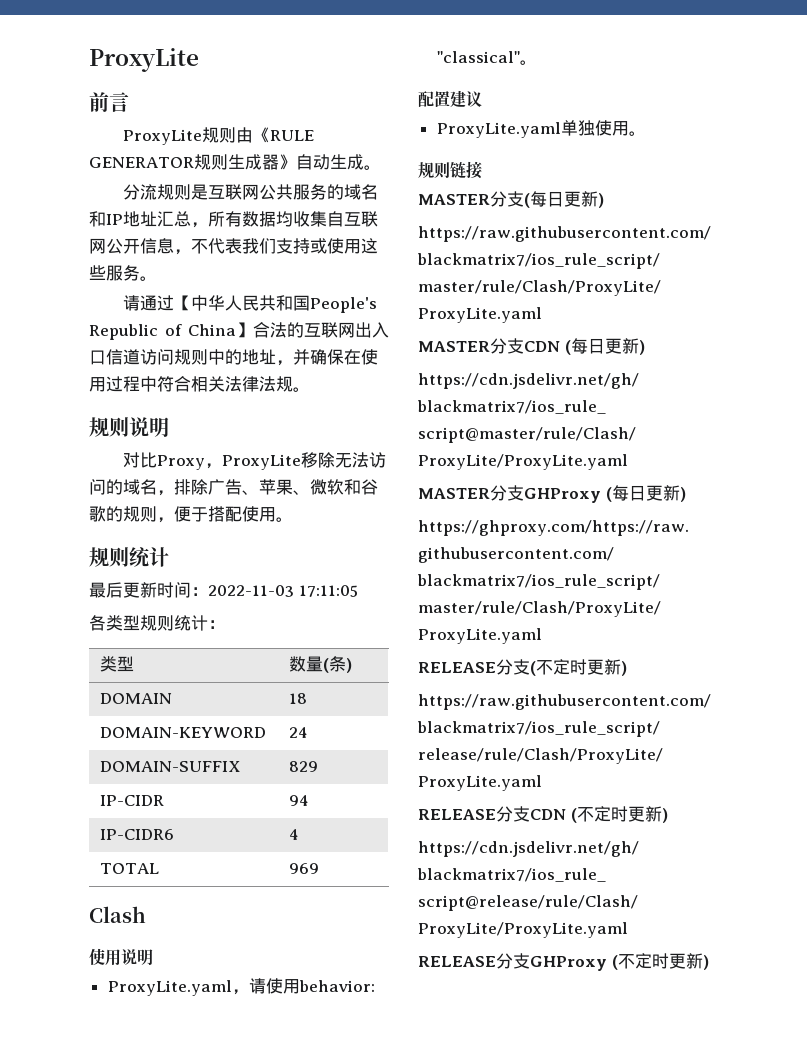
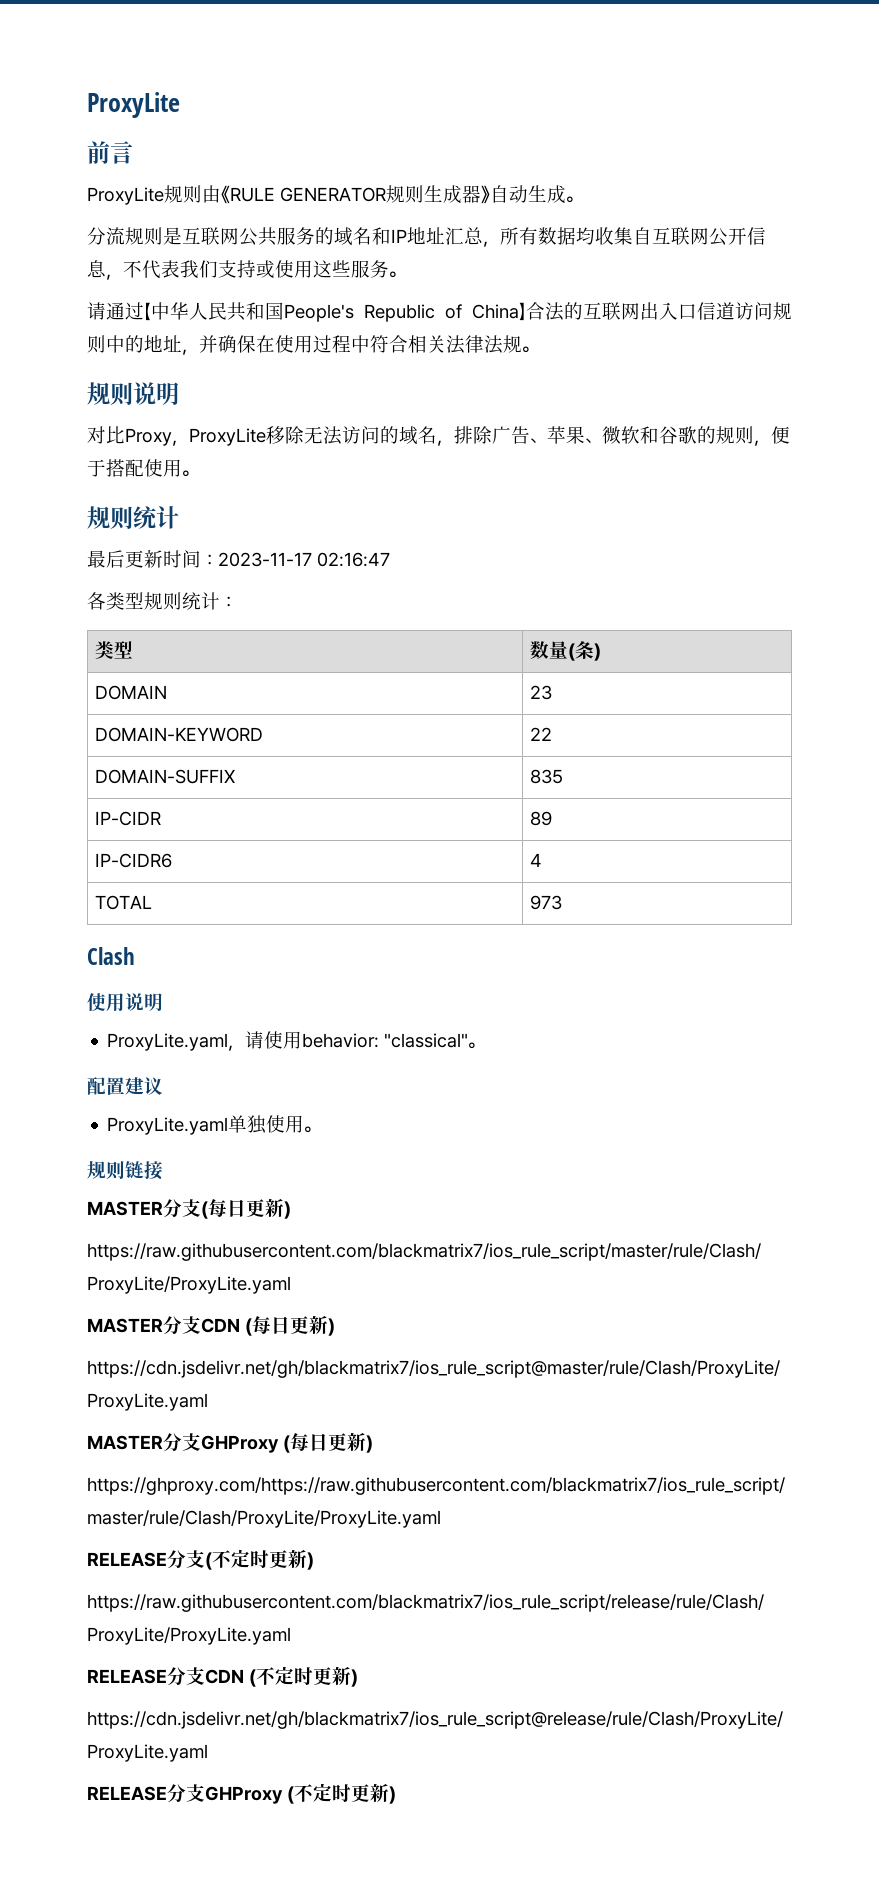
[208,585,358,597] 2022-11-03 17:11:05 -> [218,552,390,567] 2023-11-17 02:16:47
[288,693,307,704] 18 -> [529,685,552,700] 23
[288,727,308,738] 24 -> [529,727,552,741] 22
[288,761,318,772] 829 -> [529,769,563,784] 835
[288,795,309,806] 94 -> [529,811,552,826] 89
[288,863,319,874] 969 -> [529,895,562,910] 973

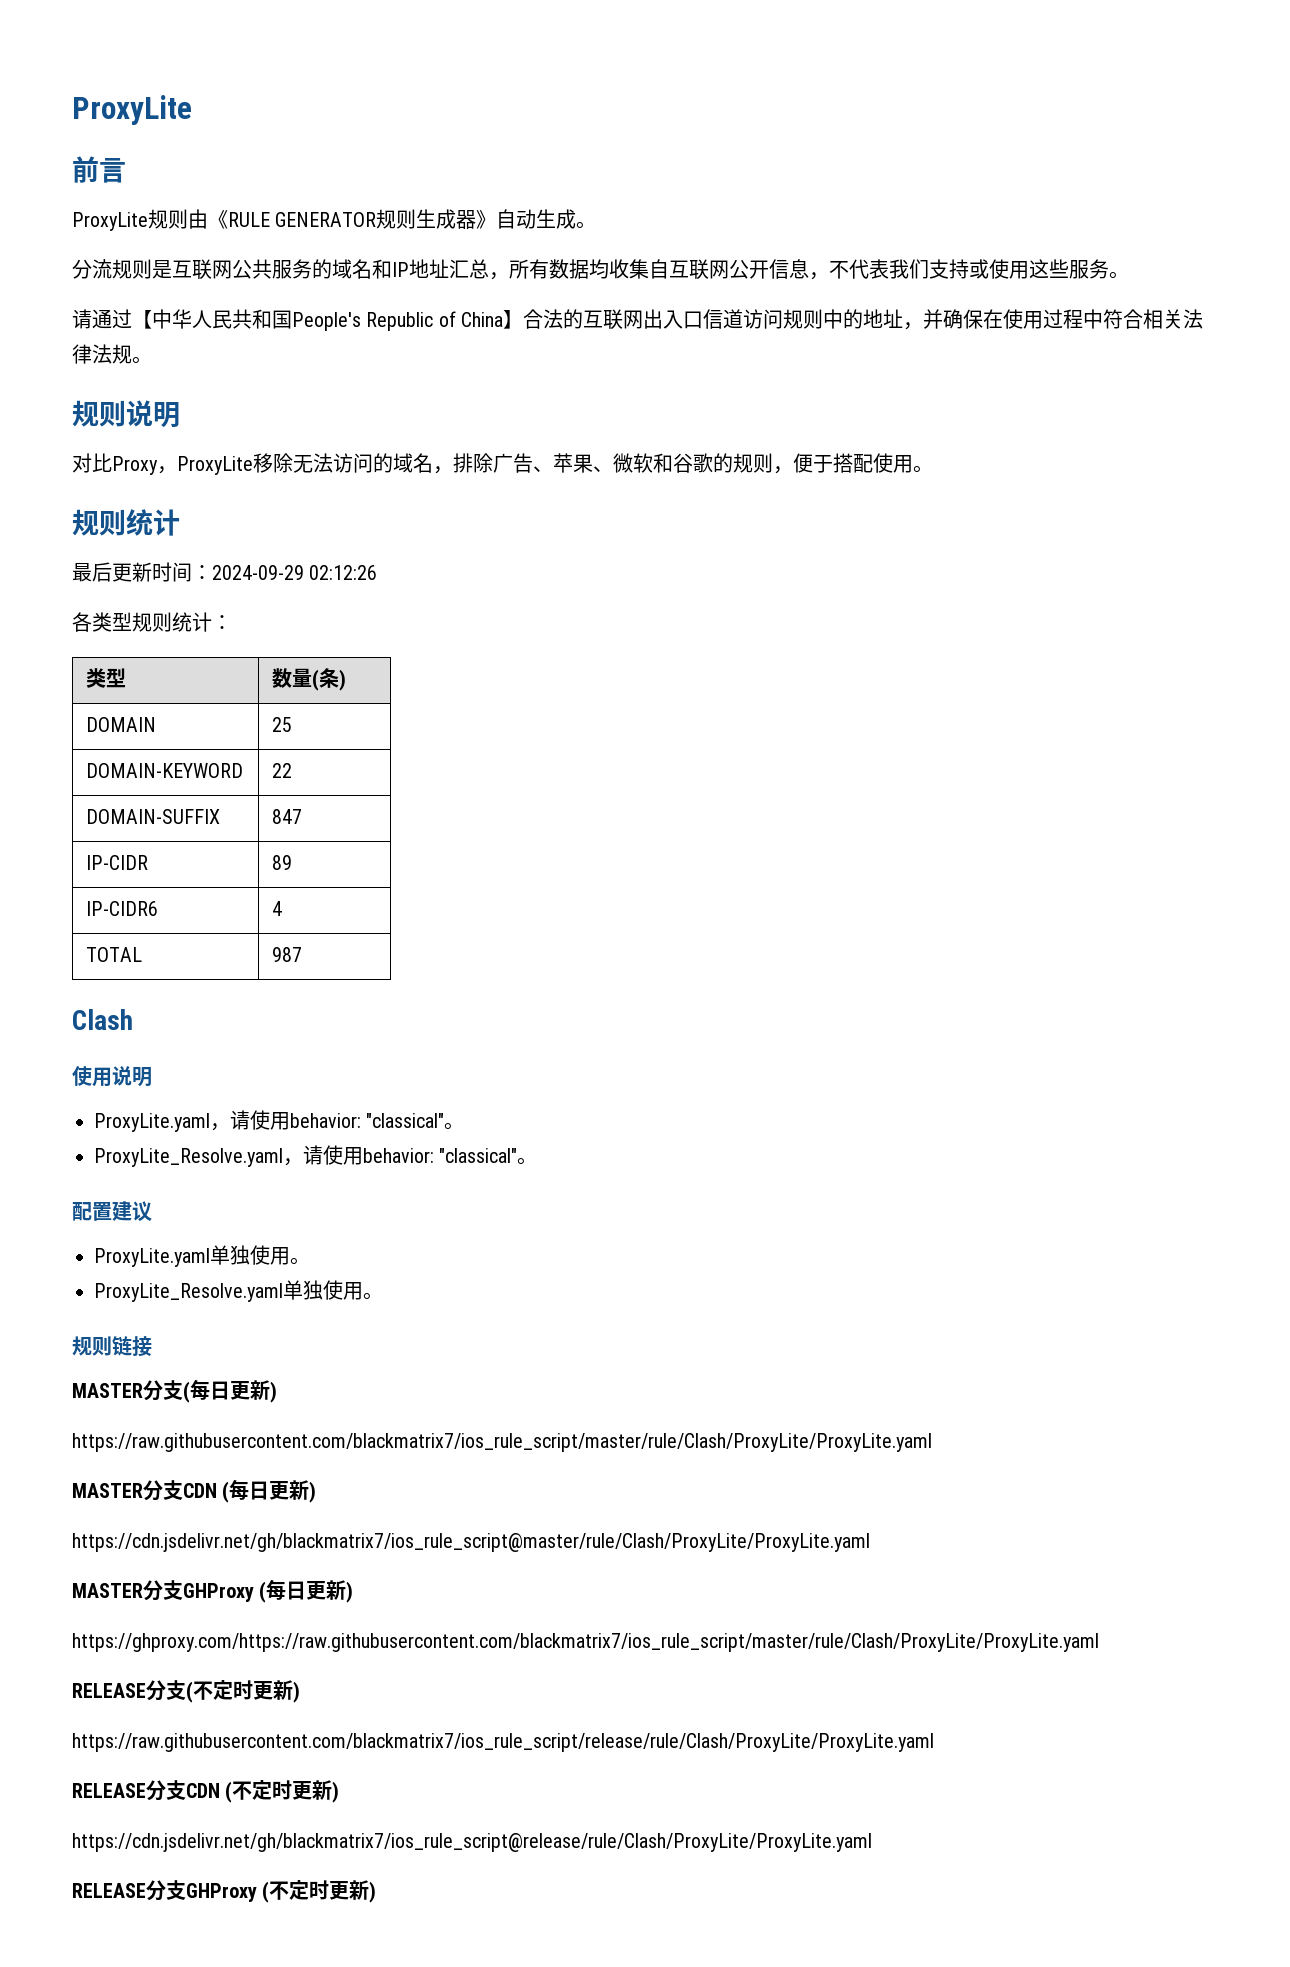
[218,552,390,567] 2023-11-17 02:16:47 -> [212,565,378,580] 2024-09-29 02:12:26
[529,685,552,700] 23 -> [272,717,293,732] 25
[529,769,563,784] 835 -> [272,809,303,824] 847
[529,895,562,910] 973 -> [272,947,303,962] 987
(486, 1045) none -> [94,1145,538,1167] // ProxyLite_Resolve.yaml，请使用behavior: "classical"。
(322, 1129) none -> [94,1280,383,1302] // ProxyLite_Resolve.yaml单独使用。

